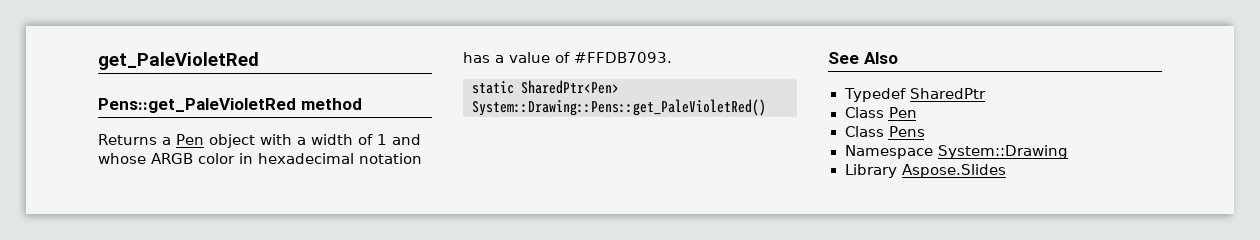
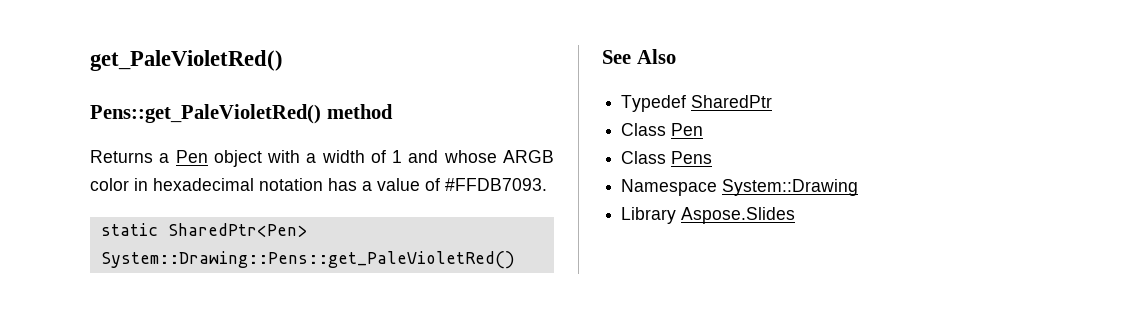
[98,52,259,70] [98,98,296,113] get_PaleVioletRed // Pens::get_PaleVioletRed -> [90,50,283,71] [90,104,321,124] get_PaleVioletRed() // Pens::get_PaleVioletRed()

